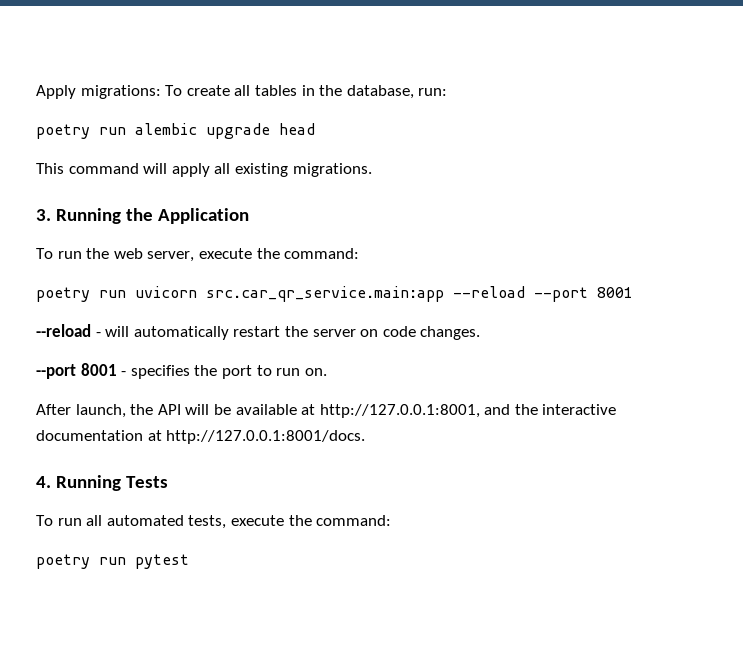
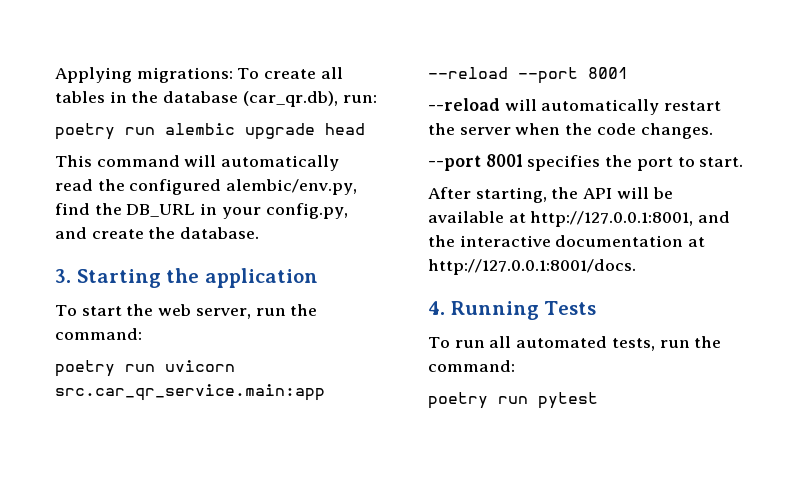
[36,85,76,99] Apply -> [55,67,132,83] Applying
[346,85,414,99] database, -> [163,91,338,107] database (car_qr.db),
[171,163,372,177] [36,208,249,224] [36,248,82,259] apply all existing migrations. // 3. Running the Application // To run -> [221,155,340,171] [55,179,358,195] [55,203,348,219] [55,227,260,239] [55,268,318,288] [55,305,122,316] automatically read the configured alembic/env.py, find the DB_URL in your config.py, and create the database. // 3. Starting the application // To start
[198,248,252,259] execute -> [255,308,286,316] run
[95,332,101,337] - -> (500, 104) none
[360,329,379,337] on -> [515,123,593,135] when the
[121,371,127,376] - -> (523, 160) none
[276,368,327,376] run on. -> [699,157,744,167] start.
[75,404,126,418] launch, -> [475,187,547,203] starting,
[230,515,284,526] execute -> [659,340,690,348] run

